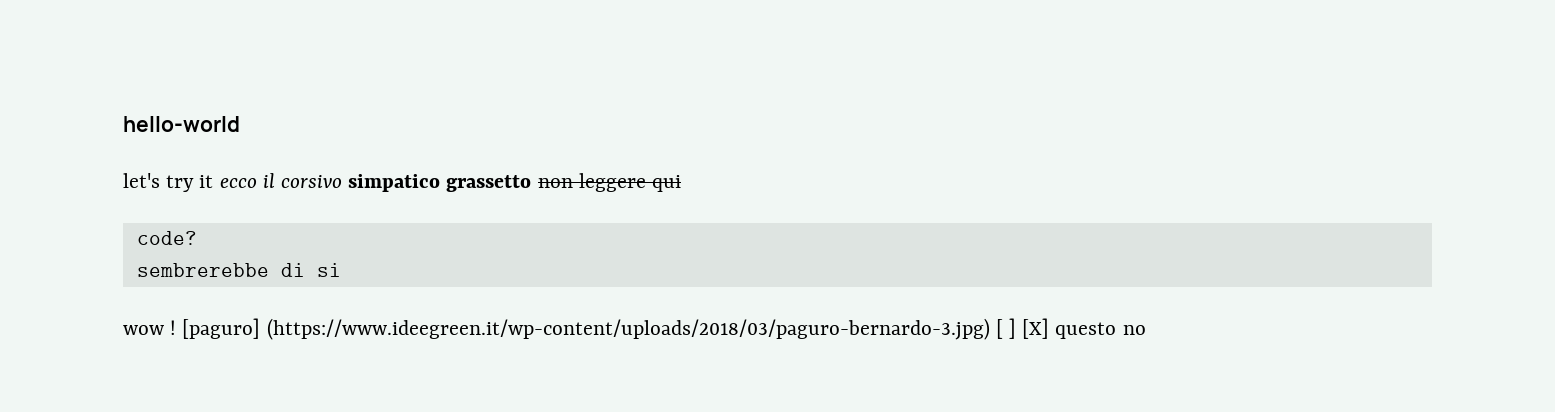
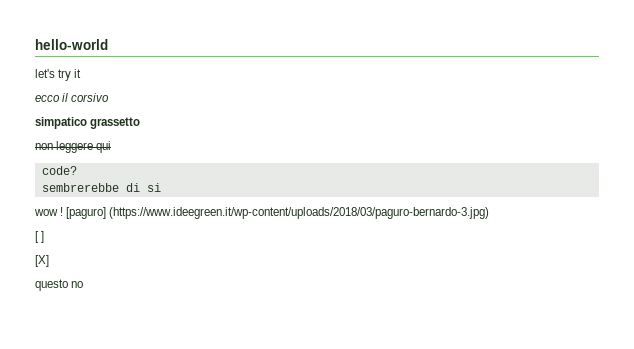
(214, 181) none -> (82, 73) //
(343, 181) none -> (110, 97) //
(532, 183) none -> (141, 123) //
(990, 329) none -> (490, 213) //
(1017, 328) none -> (45, 237) //
(1050, 328) none -> (49, 261) //

